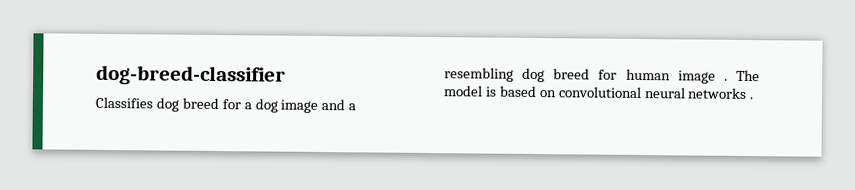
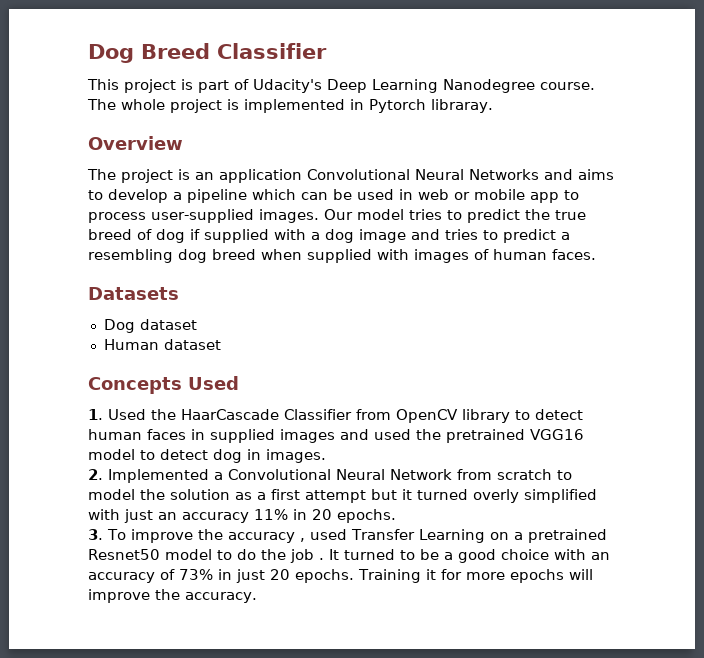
[96,64,286,86] [95,96,241,112] dog-breed-classifier // Classifies dog breed for -> [88,43,327,63] [87,79,595,93] [87,99,493,113] [88,136,183,150] [87,169,614,183] [88,189,579,203] [88,209,586,223] [88,229,306,243] Dog Breed Classifier // This project is part of Udacity's Deep Learning Nanodegree course. The whole project is implemented in Pytorch libraray. // Overview // The project is an application Convolutional Neural Networks and aims to develop a pipeline which can be used in web or mobile app to process user-supplied images. Our model tries to predict the true breed of dog if supplied with
(346, 105) none -> [445,229,556,243] tries to predict
[598,68,760,84] [443,85,754,100] for human image . The model is based on convolutional neural networks . -> [261,249,596,263] [88,287,179,300] [103,319,197,333] [103,339,221,350] [88,376,239,394] [88,409,583,423] [88,429,584,443] [88,449,326,463] [88,469,572,483] [88,489,597,503] [88,509,396,523] [88,529,607,543] [88,549,610,563] [88,569,593,583] [88,589,257,603] when supplied with images of human faces. // Datasets // Dog dataset // Human dataset // Concepts Used // 1. Used the HaarCascade Classifier from OpenCV library to detect human faces in supplied images and used the pretrained VGG16 model to detect dog in images. // 2. Implemented a Convolutional Neural Network from scratch to model the solution as a first attempt but it turned overly simplified with just an accuracy 11% in 20 epochs. // 3. To improve the accuracy , used Transfer Learning on a pretrained Resnet50 model to do the job . It turned to be a good choice with an accuracy of 73% in just 20 epochs. Training it for more epochs will improve the accuracy.

